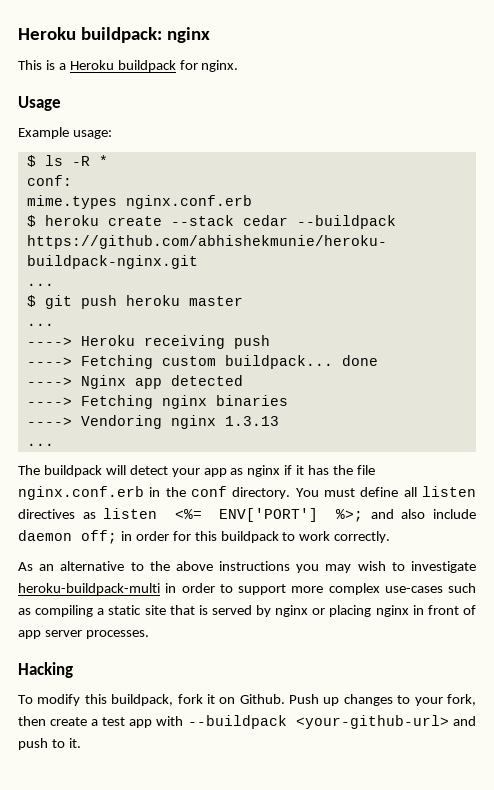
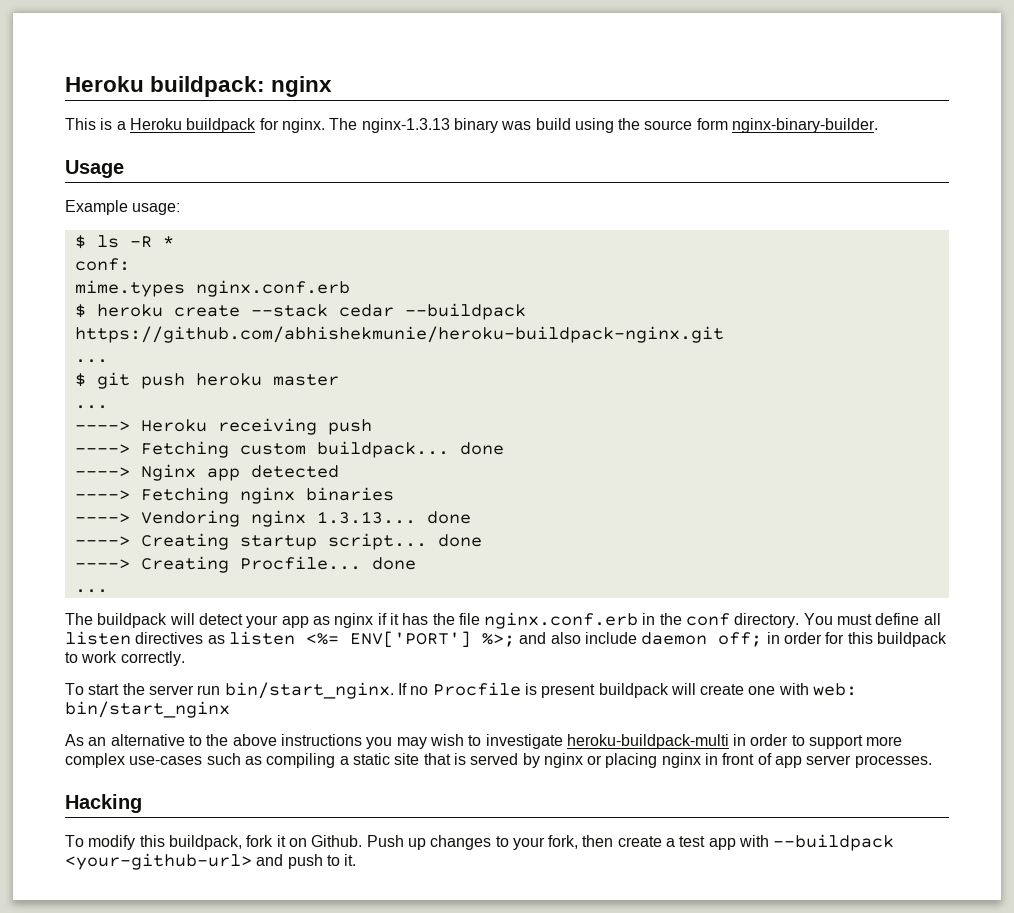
(239, 66) none -> [329,118,879,133] The nginx-1.3.13 binary was build using the source form nginx-binary-builder.
[224,416,279,426] 1.3.13 -> [316,511,471,524] [74,533,482,550] [74,556,416,573] 1.3.13... done // ----> Creating startup script... done // ----> Creating Procfile... done
(391, 537) none -> [65,682,858,699] [65,701,230,718] // To start the server run bin/start_nginx. If no Procfile is present buildpack will create one with web: bin/start_nginx

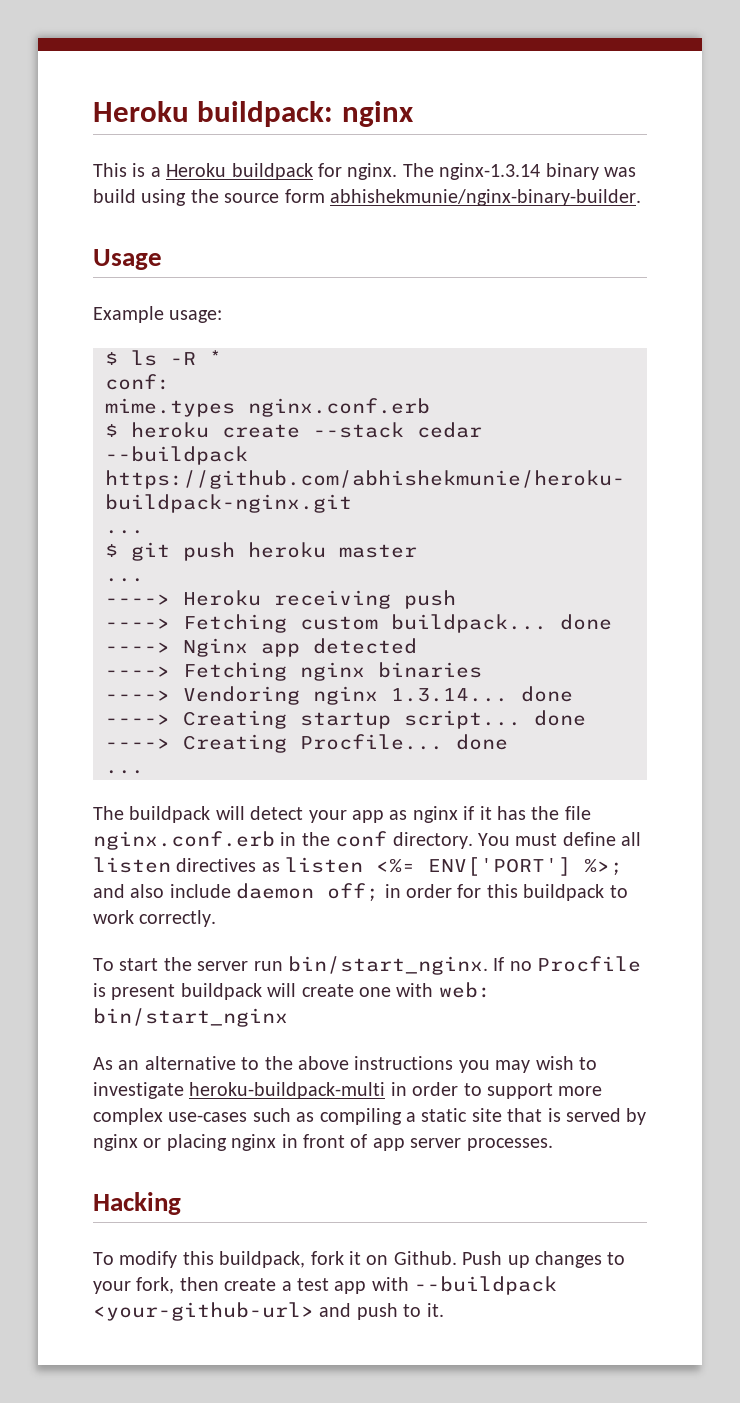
[361,118,450,133] nginx-1.3.13 -> [439,163,541,180] nginx-1.3.14
[732,118,879,133] nginx-binary-builder. -> [330,189,641,206] abhishekmunie/nginx-binary-builder.
[316,511,416,524] 1.3.13... -> [391,688,508,702] 1.3.14...

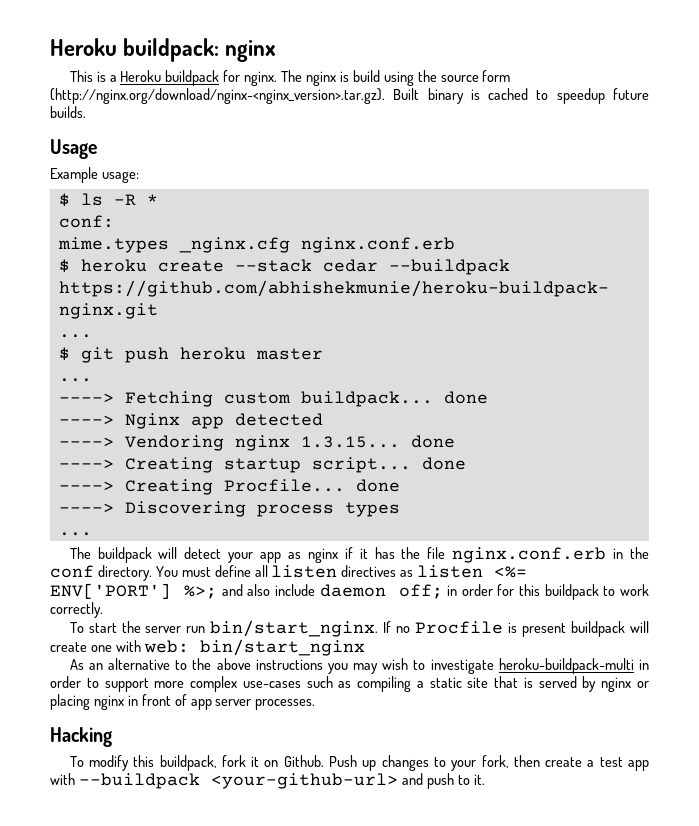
[439,163,636,180] nginx-1.3.14 binary was -> [305,71,349,86] nginx is
[330,189,641,206] abhishekmunie/nginx-binary-builder. -> [50,88,649,104] [50,106,86,118] (http://nginx.org/download/nginx-<nginx_version>.tar.gz). Built binary is cached to speedup future builds.
(235, 407) none -> [178,237,290,253] _nginx.cfg
[105,590,456,609] // ----> Heroku receiving push -> (92, 380) none
[105,662,482,681] // ----> Fetching nginx binaries -> (323, 419) none
[391,688,508,702] 1.3.14... -> [300,436,400,448] 1.3.15...
(508, 742) none -> [58,501,400,517] // ----> Discovering process types

